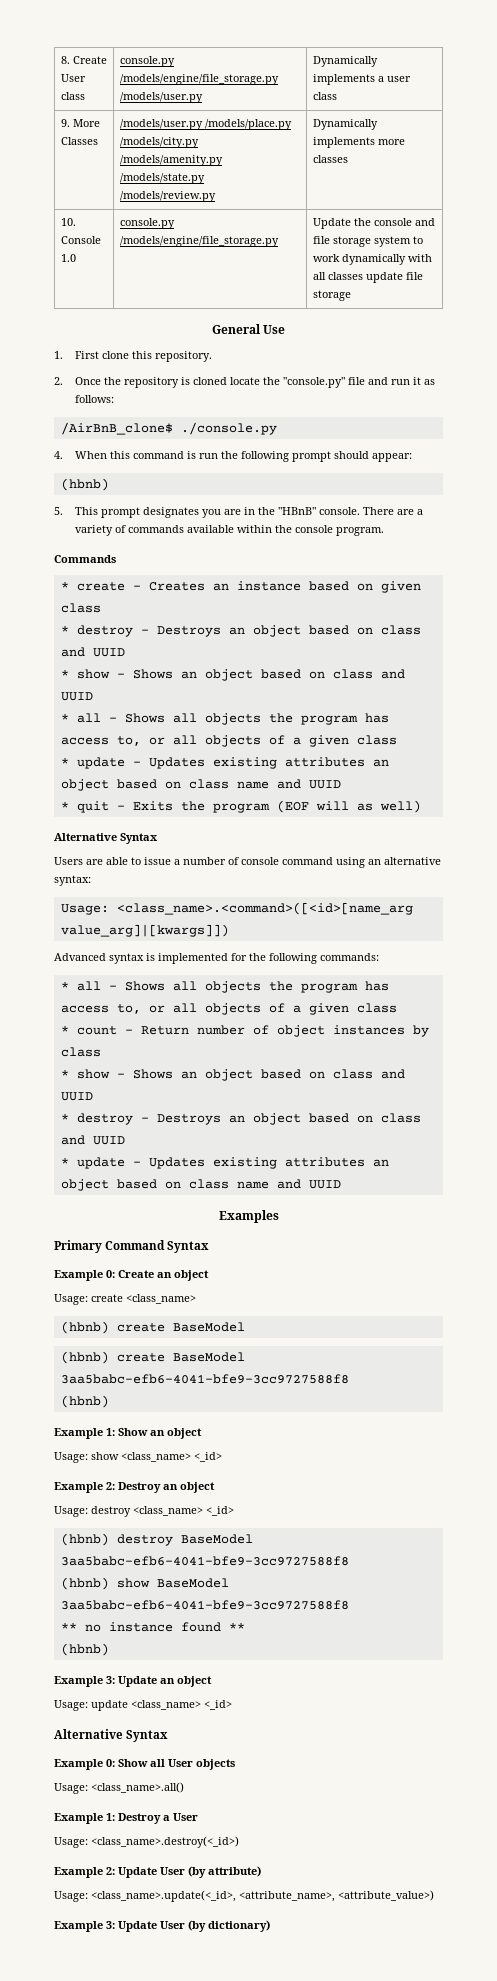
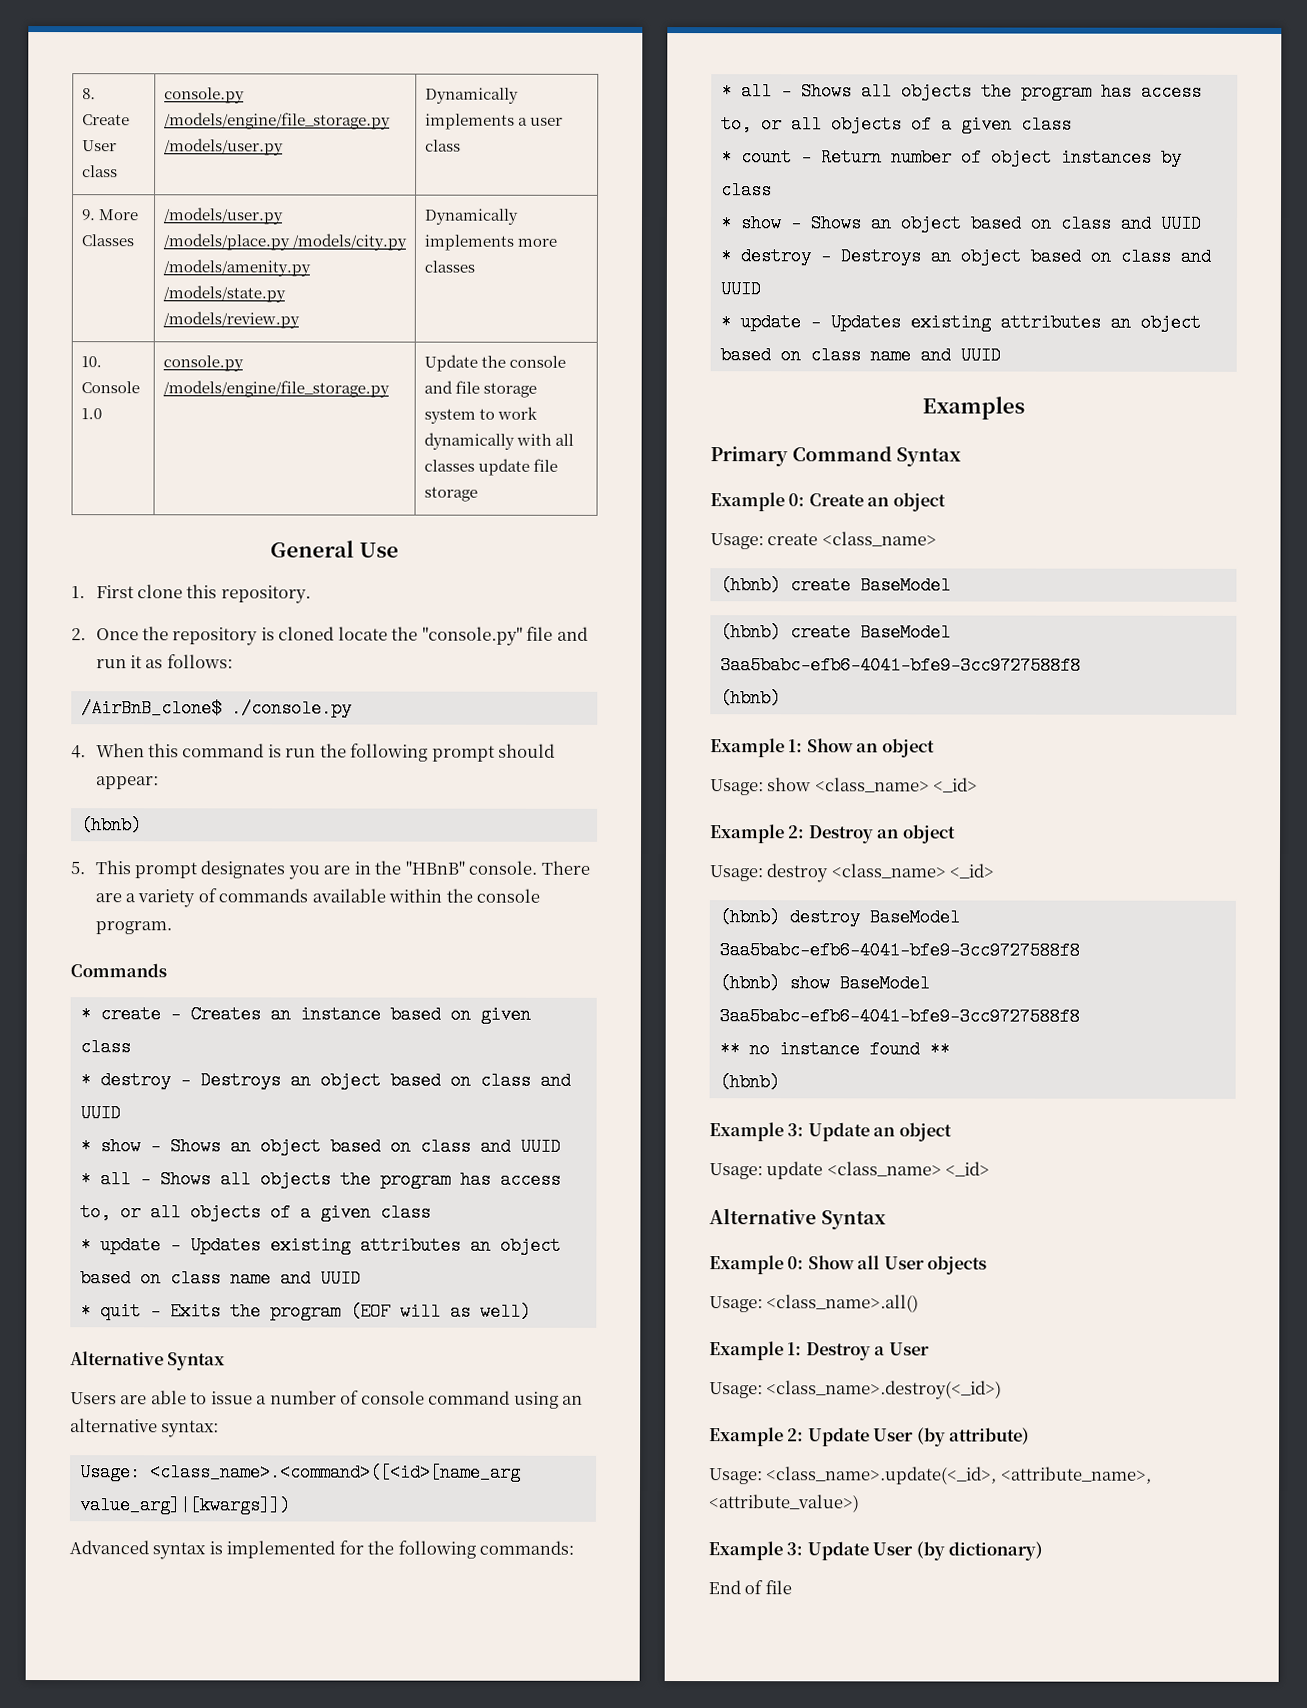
(270, 1926) none -> [708,1580,792,1595] // End of file

